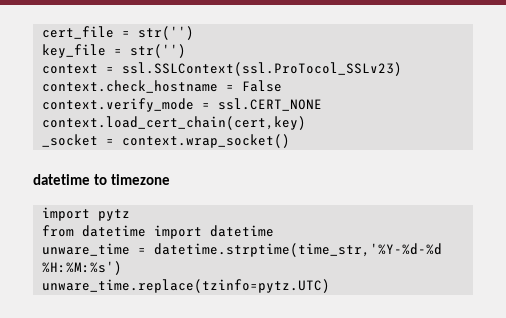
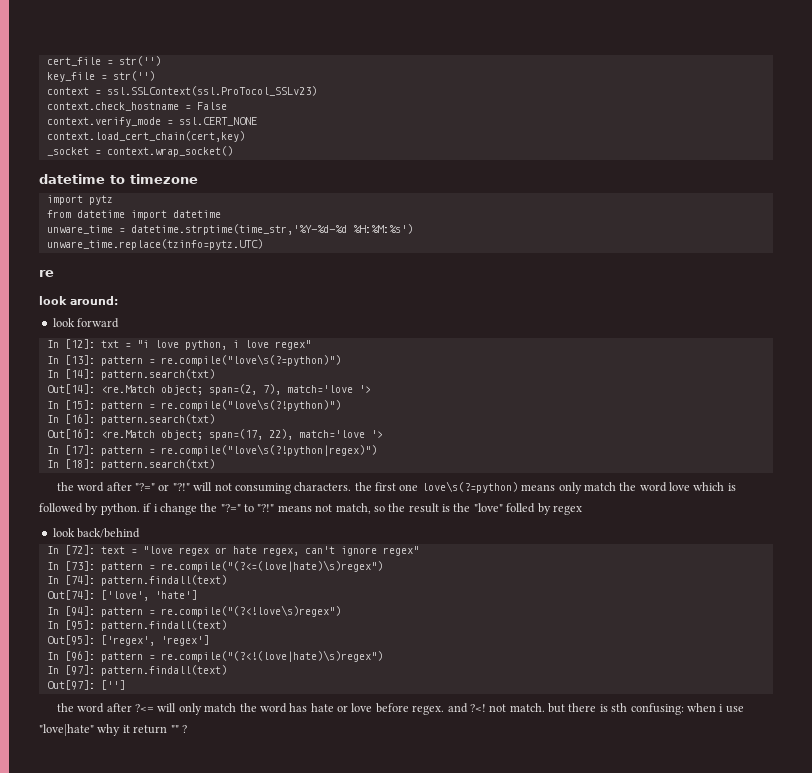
(330, 286) none -> [39,270,54,277] [39,296,118,305] [52,318,120,328] [46,339,311,350] [46,354,341,366] [46,369,215,380] [46,384,371,395] [46,399,341,411] [46,414,215,425] [46,429,383,440] [46,444,377,456] [46,459,215,470] [56,481,736,494] [39,503,582,515] [52,528,141,538] [46,545,419,556] [46,560,383,572] [46,575,227,586] [46,590,197,601] [46,605,341,617] [46,620,227,631] [46,635,209,646] [46,650,383,662] [46,665,227,676] [46,680,125,690] [56,703,744,715] [39,724,187,736] // re // look around: // look forward // In [12]: txt = "i love python, i love regex" // In [13]: pattern = re.compile("love\s(?=python)") // In [14]: pattern.search(txt) // Out[14]: <re.Match object; span=(2, 7), match='love '> // In [15]: pattern = re.compile("love\s(?!python)") // In [16]: pattern.search(txt) // Out[16]: <re.Match object; span=(17, 22), match='love '> // In [17]: pattern = re.compile("love\s(?!python|regex)") // In [18]: pattern.search(txt) // the word after "?=" or "?!" will not consuming characters. the first one love\s(?=python) means only match the word love which is followed by python. if i change the "?=" to "?!" means not match, so the result is the "love" folled by regex // look back/behind // In [72]: text = "love regex or hate regex, can't ignore regex" // In [73]: pattern = re.compile("(?<=(love|hate)\s)regex") // In [74]: pattern.findall(text) // Out[74]: ['love', 'hate'] // In [94]: pattern = re.compile("(?<!love\s)regex") // In [95]: pattern.findall(text) // Out[95]: ['regex', 'regex'] // In [96]: pattern = re.compile("(?<!(love|hate)\s)regex") // In [97]: pattern.findall(text) // Out[97]: [''] // the word after ?<= will only match the word has hate or love before regex. and ?<! not match. but there is sth confusing: when i use "love|hate" why it return "" ?

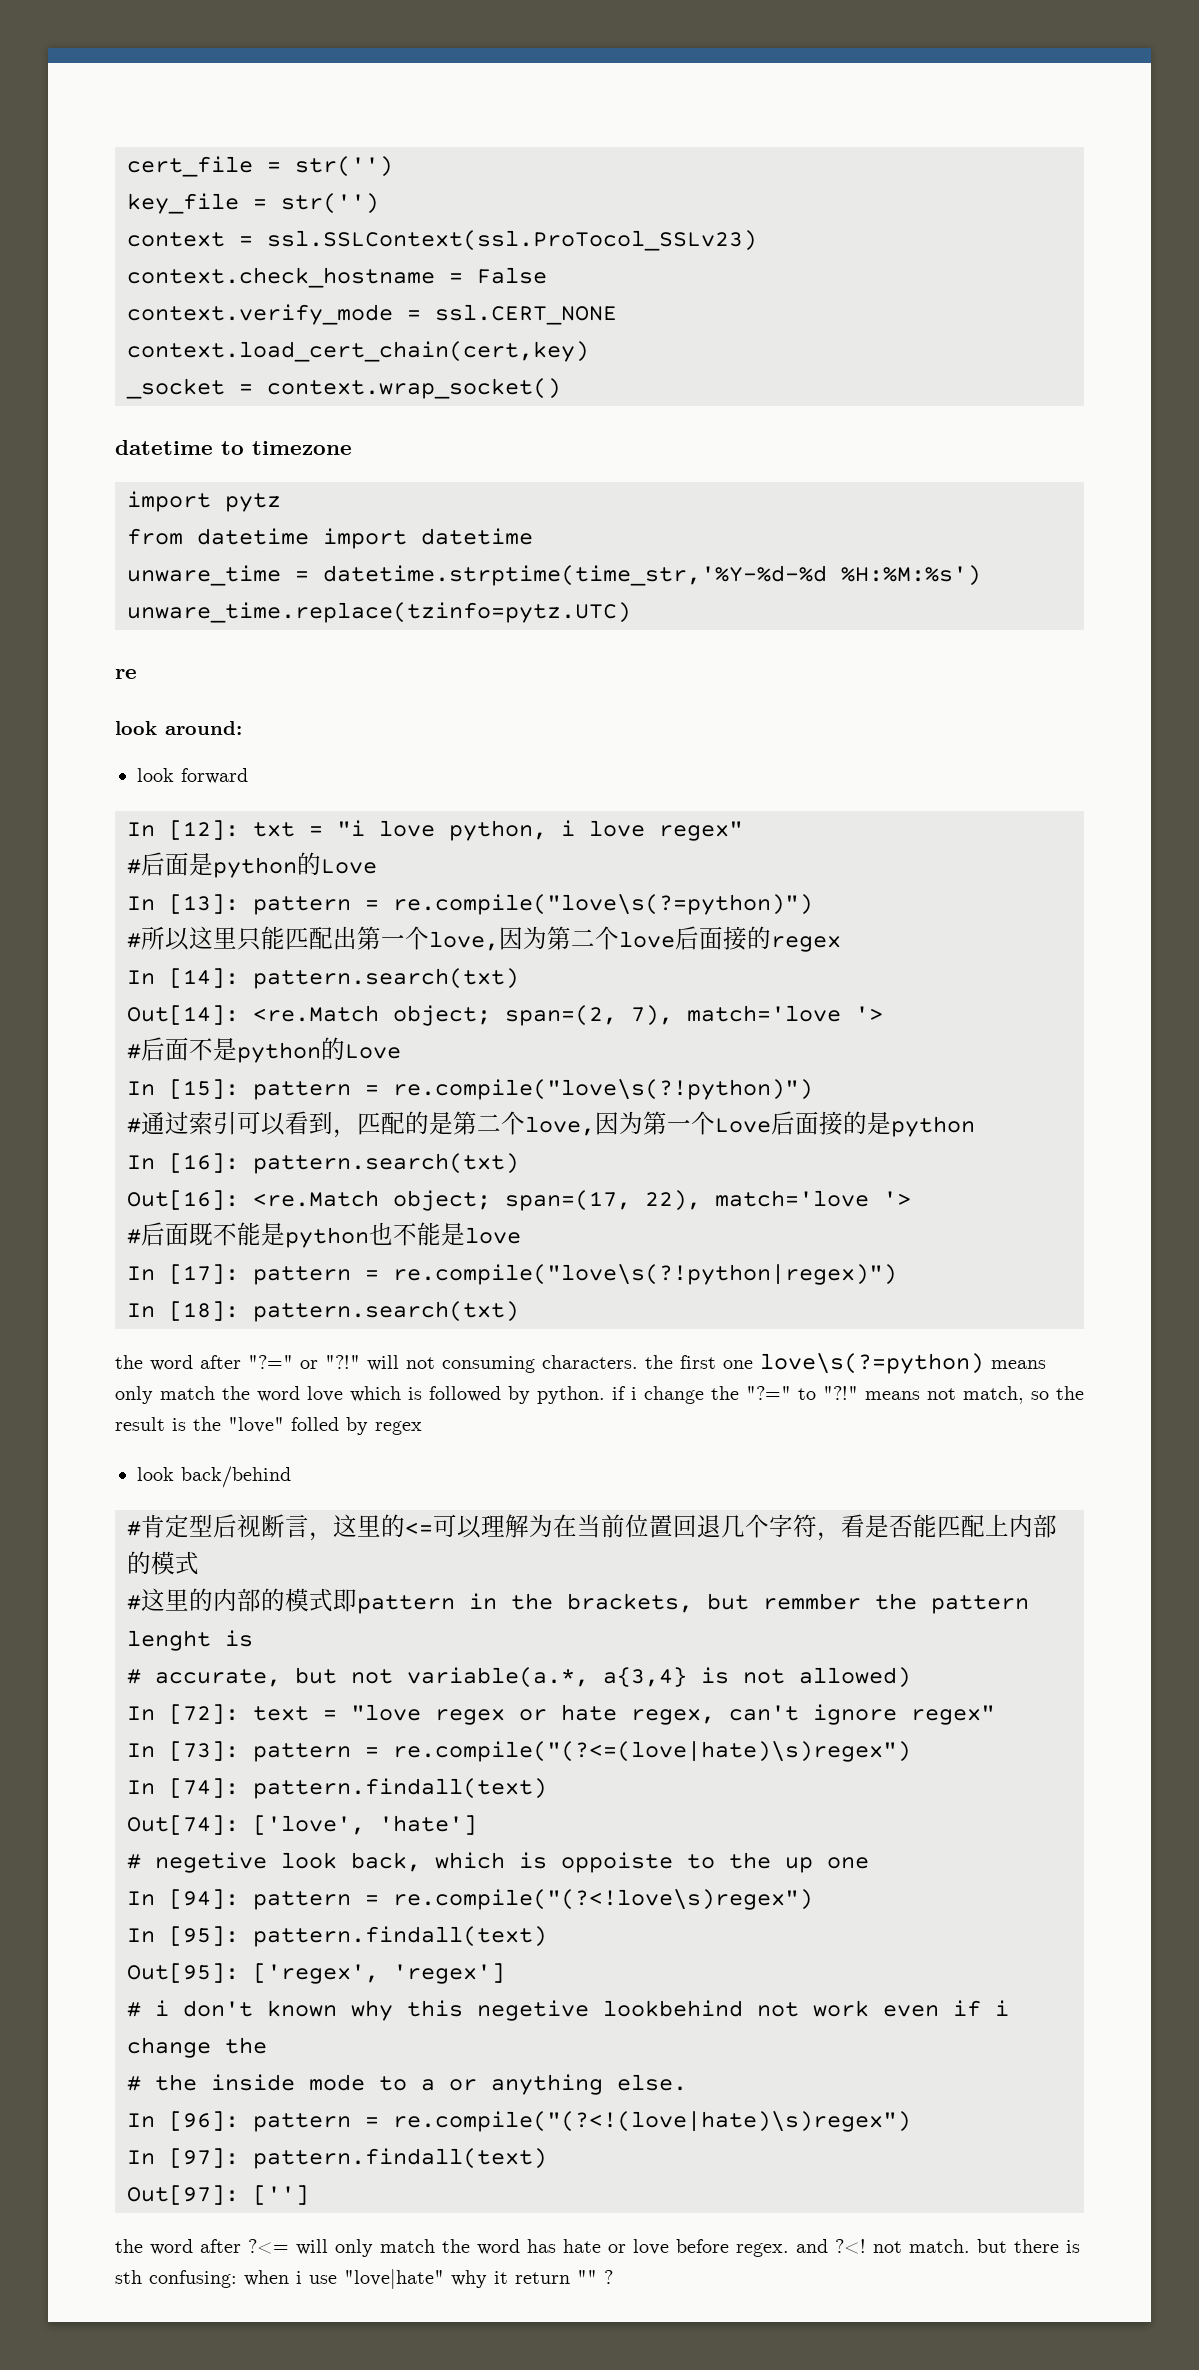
(311, 345) none -> [127,852,377,878] // #后面是python的Love
(341, 360) none -> [127,926,841,952] // #所以这里只能匹配出第一个love,因为第二个love后面接的regex
(371, 389) none -> [127,1037,401,1063] // #后面不是python的Love
(341, 405) none -> [127,1111,975,1138] // #通过索引可以看到，匹配的是第二个love,因为第一个Love后面接的是python
(383, 434) none -> [127,1222,521,1248] // #后面既不能是python也不能是love
(141, 533) none -> [127,1514,1057,1541] [127,1551,199,1575] [127,1588,1029,1614] [127,1630,253,1651] [127,1667,911,1688] // #肯定型后视断言，这里的<=可以理解为在当前位置回退几个字符，看是否能匹配上内部的模式 // #这里的内部的模式即pattern in the brackets, but remmber the pattern lenght is // # accurate, but not variable(a.*, a{3,4} is not allowed)
(197, 595) none -> [127,1852,869,1873] // # negetive look back, which is oppoiste to the up one
(209, 640) none -> [127,2000,1009,2021] [127,2037,267,2058] [127,2074,687,2095] // # i don't known why this negetive lookbehind not work even if i change the // # the inside mode to a or anything else.

